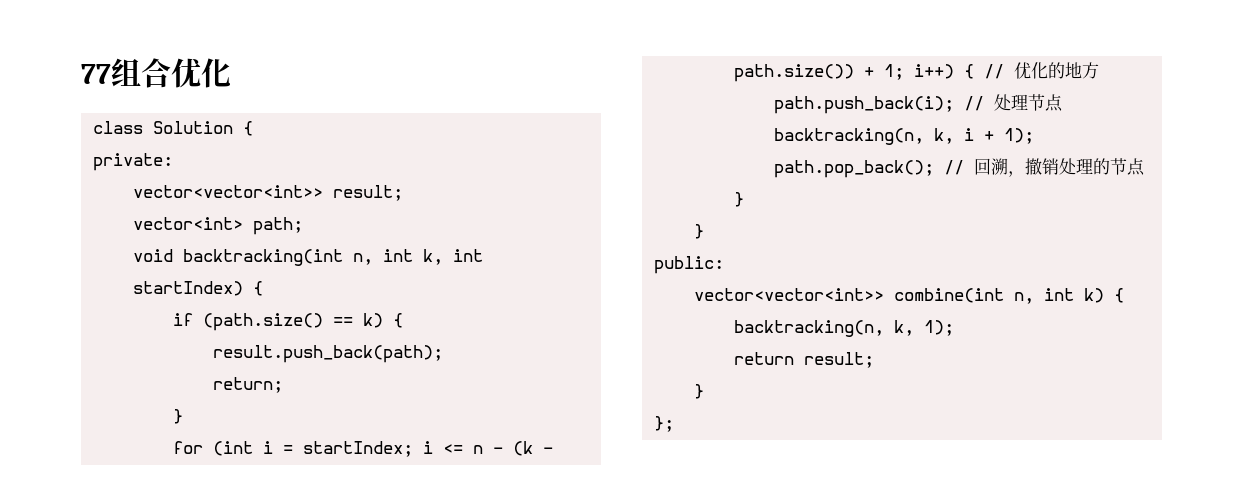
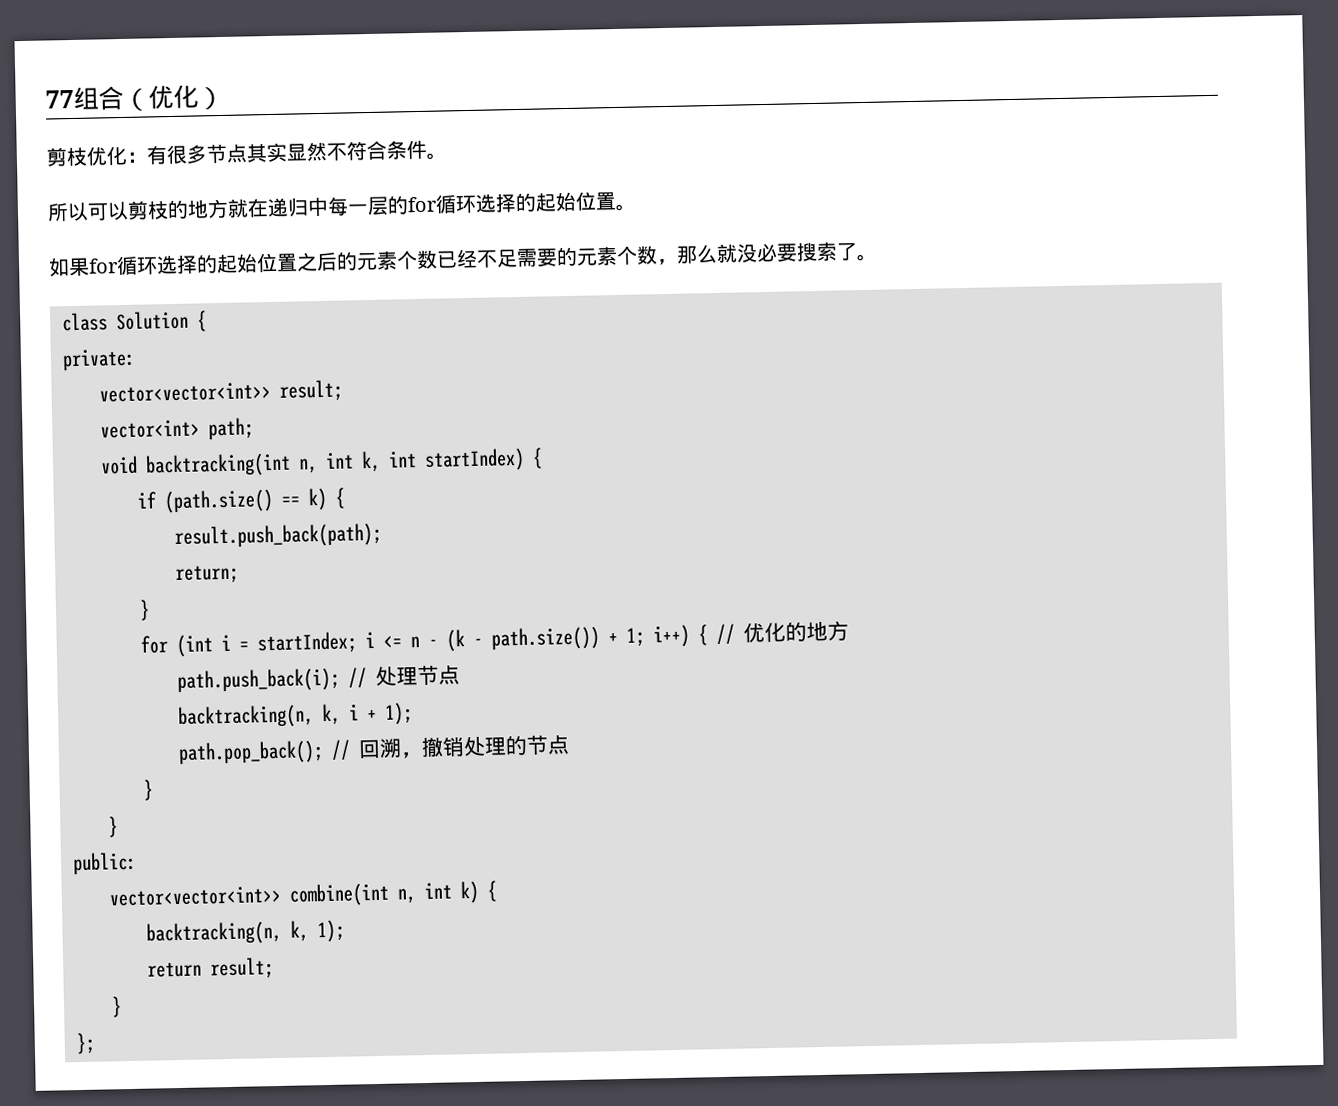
[171,58,231,88] 优化 -> [123,84,224,111] [46,139,447,167] [47,191,637,222] [48,241,878,277] （优化） // 剪枝优化：有很多节点其实显然不符合条件。 // 所以可以剪枝的地方就在递归中每一层的for循环选择的起始位置。 // 如果for循环选择的起始位置之后的元素个数已经不足需要的元素个数，那么就没必要搜索了。

